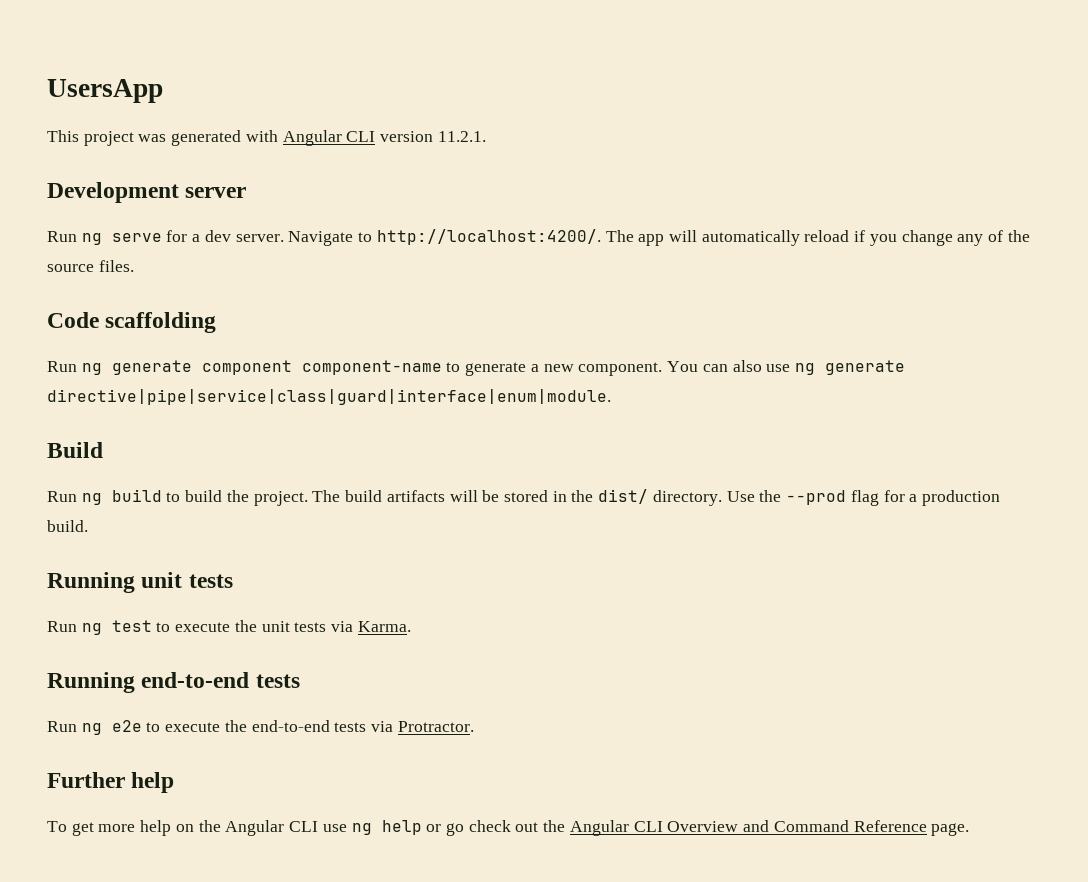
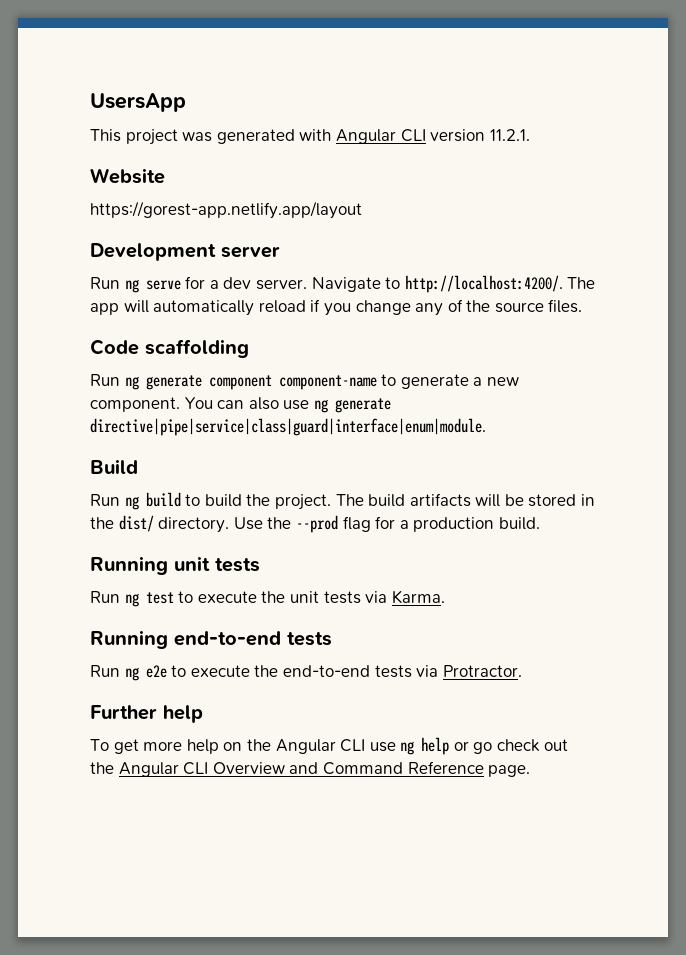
(486, 136) none -> [90,168,165,184] [90,201,362,219] // Website // https://gorest-app.netlify.app/layout

